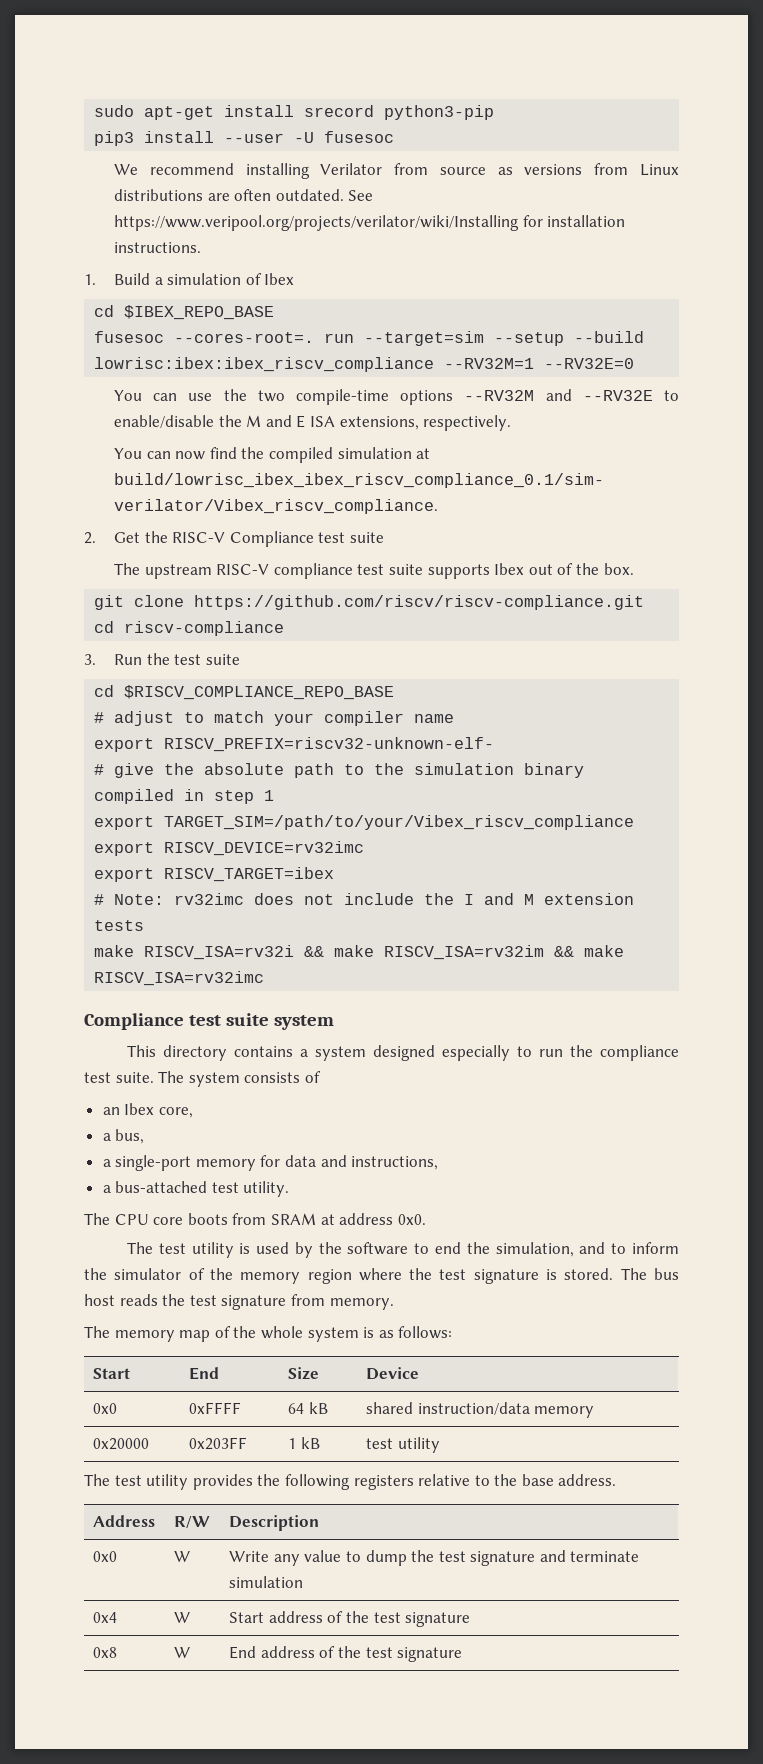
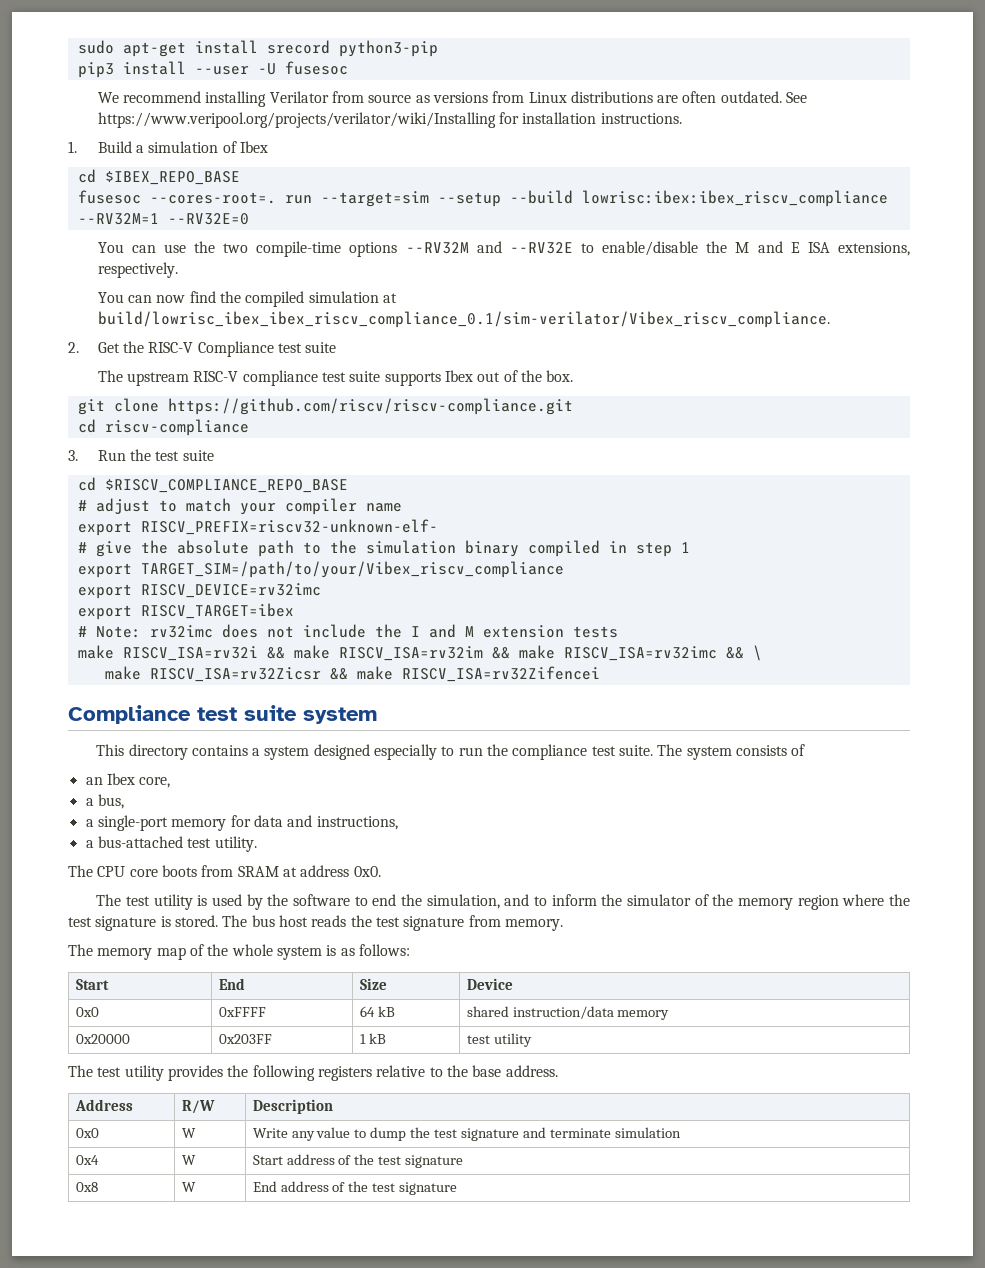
(265, 978) none -> [725,645,762,661] [104,666,600,682] && \ // make RISCV_ISA=rv32Zicsr && make RISCV_ISA=rv32Zifencei

